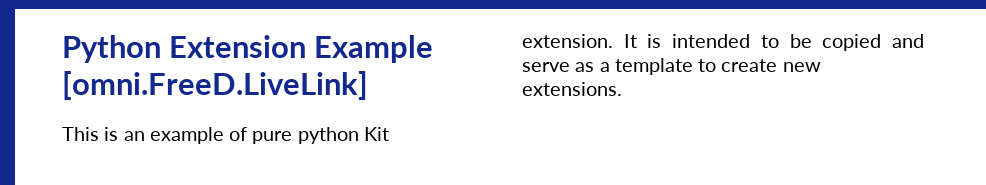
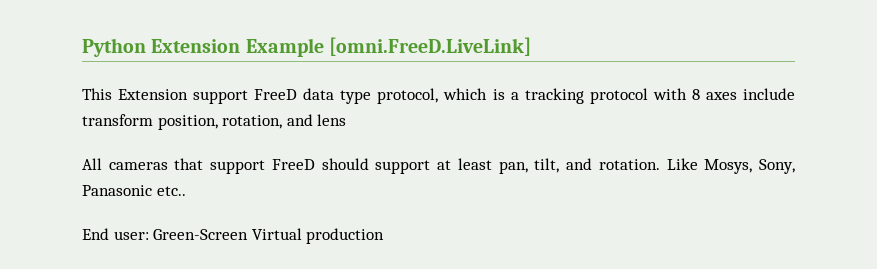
[104,127,389,144] [522,34,924,51] [522,58,821,75] [522,82,622,96] is an example of pure python Kit extension. It is intended to be copied and serve as a template to create new extensions. -> [118,88,796,104] [82,114,347,130] [82,158,796,174] [82,185,186,196] [82,228,385,244] Extension support FreeD data type protocol, which is a tracking protocol with 8 axes include transform position, rotation, and lens // All cameras that support FreeD should support at least pan, tilt, and rotation. Like Mosys, Sony, Panasonic etc.. // End user: Green-Screen Virtual production

